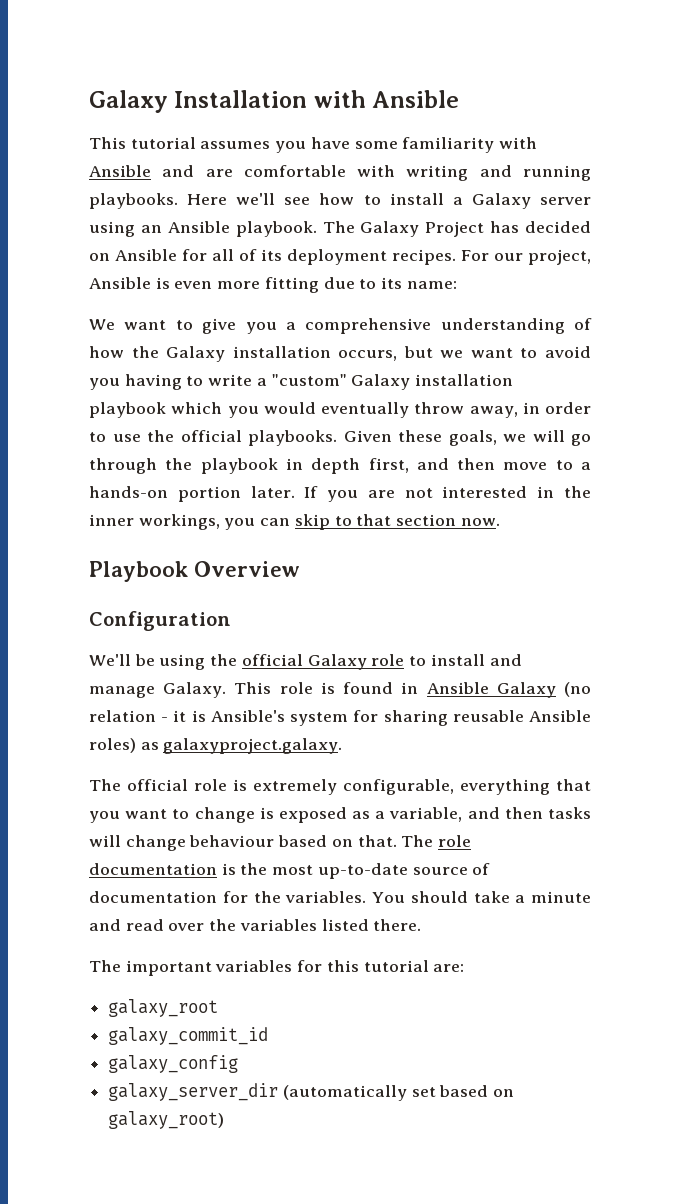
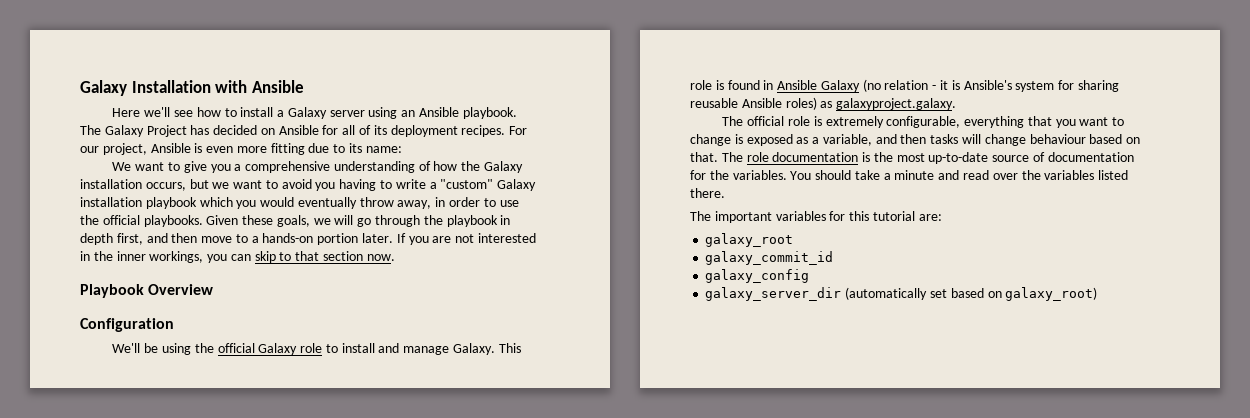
[89,137,538,153] [89,165,591,181] [89,193,178,209] This tutorial assumes you have some familiarity with Ansible and are comfortable with writing and running playbooks. -> (304, 86) none

